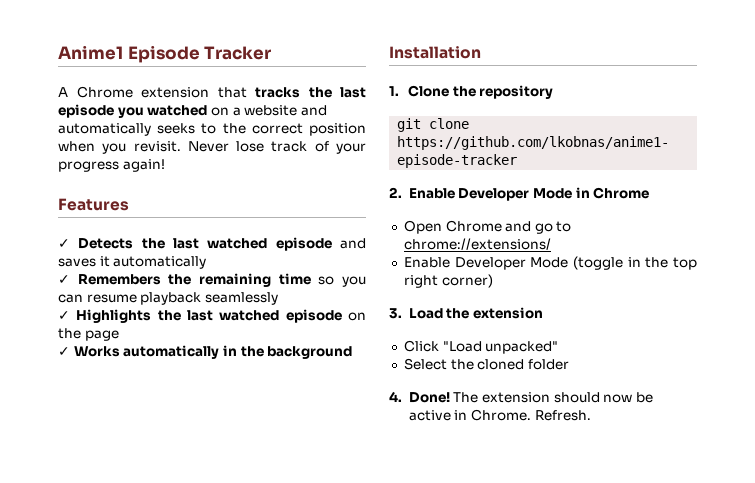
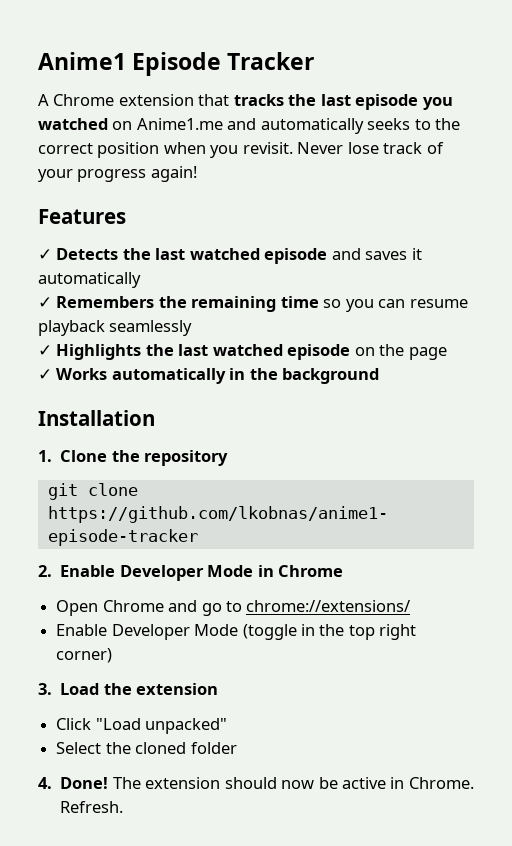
[232,105,298,116] a website -> [136,118,223,130] Anime1.me

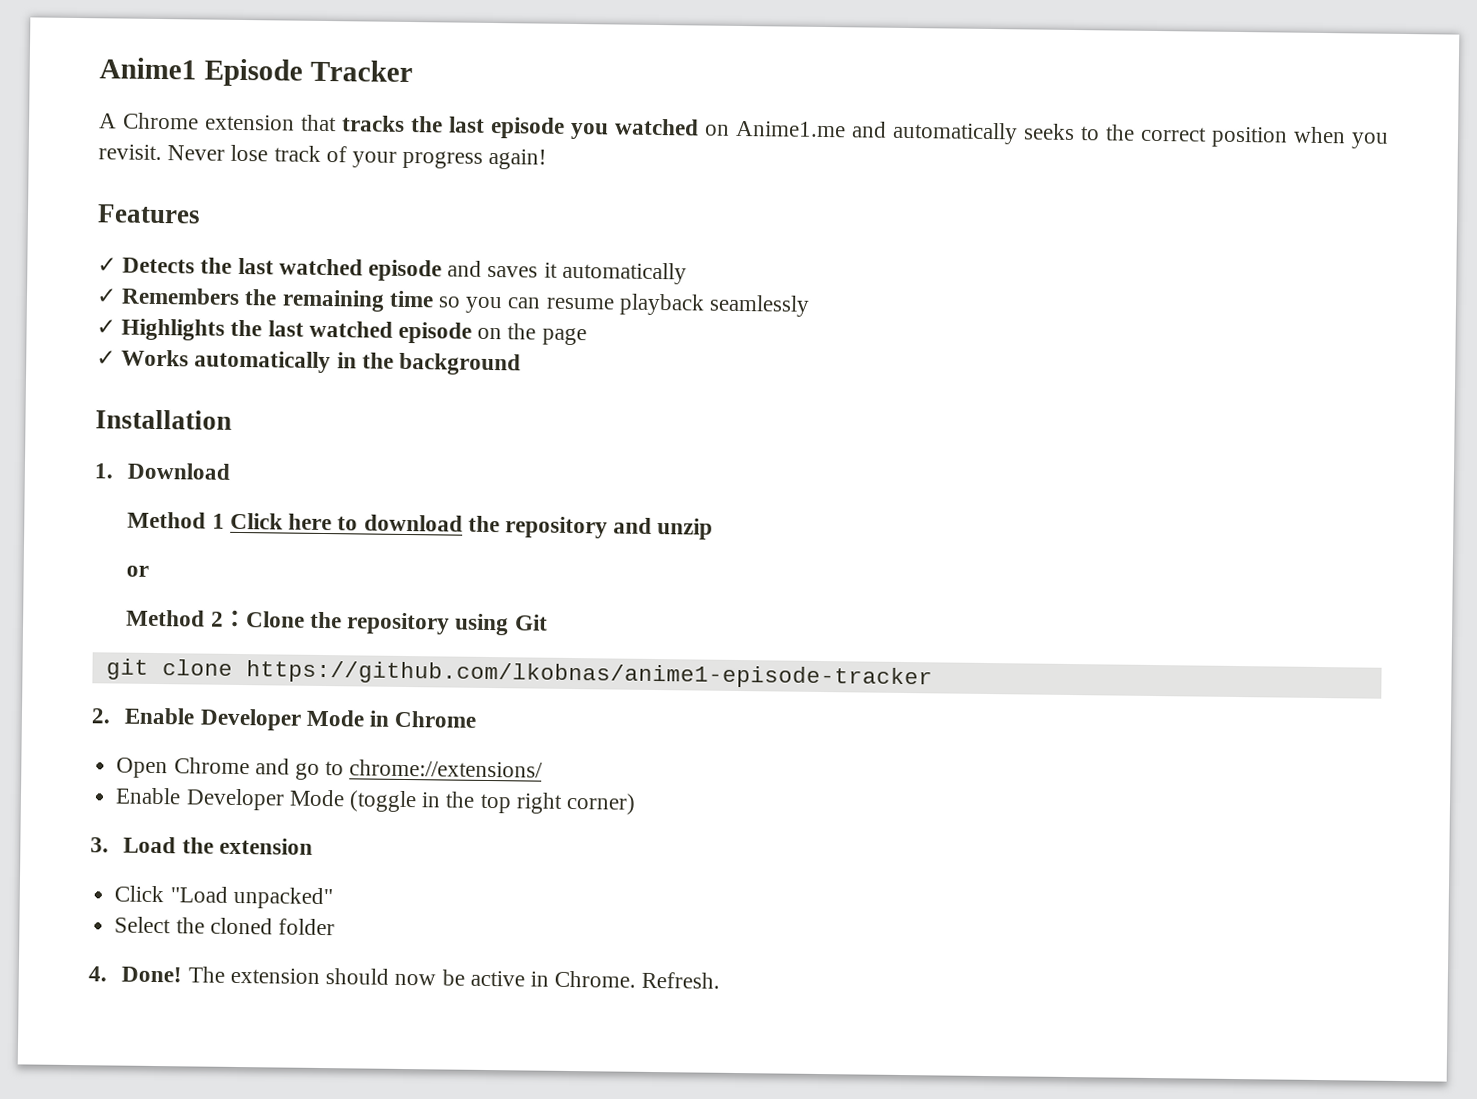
(52, 456) none -> [127,462,231,480] [127,511,714,540] [126,565,150,577] [126,609,247,628] Download // Method 1 Click here to download the repository and unzip // or // Method 2：
(229, 458) none -> [454,613,548,636] using Git

